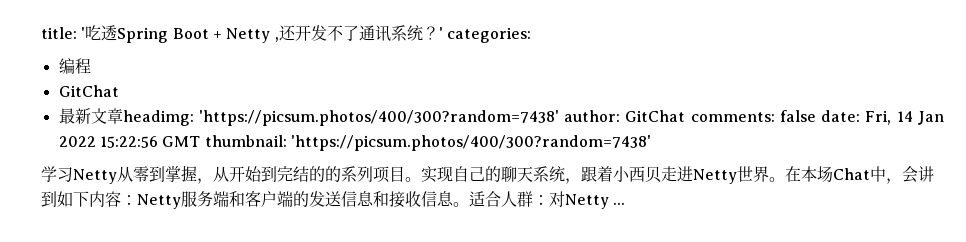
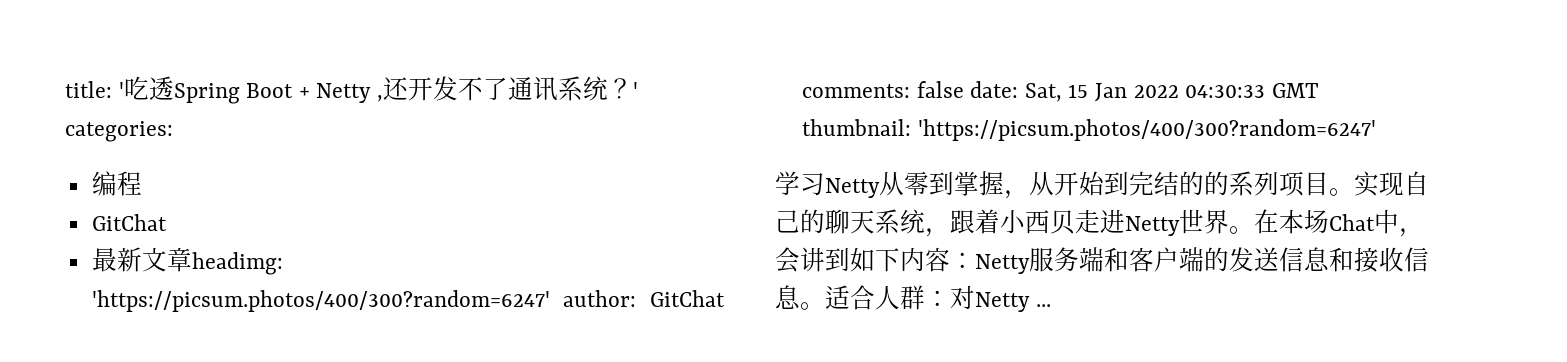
[198,110,559,126] 'https://picsum.photos/400/300?random=7438' -> [91,290,550,312] 'https://picsum.photos/400/300?random=6247'
[865,110,913,125] Fri, 14 -> [1024,83,1089,102] Sat, 15
[99,136,158,148] 15:22:56 -> [1185,85,1266,98] 04:30:33
[290,135,651,151] 'https://picsum.photos/400/300?random=7438' -> [917,119,1376,141] 'https://picsum.photos/400/300?random=6247'

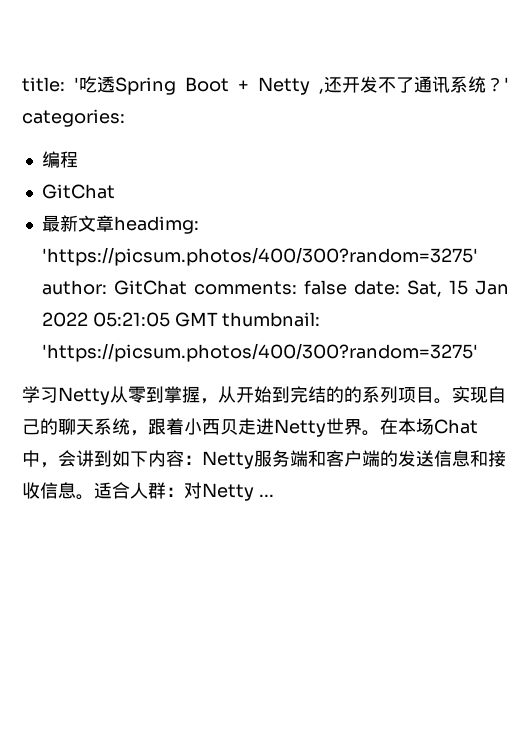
[91,290,550,312] 'https://picsum.photos/400/300?random=6247' -> [41,247,478,266] 'https://picsum.photos/400/300?random=3275'
[1185,85,1266,98] 04:30:33 -> [92,312,170,327] 05:21:05
[917,119,1376,141] 'https://picsum.photos/400/300?random=6247' -> [41,343,478,362] 'https://picsum.photos/400/300?random=3275'

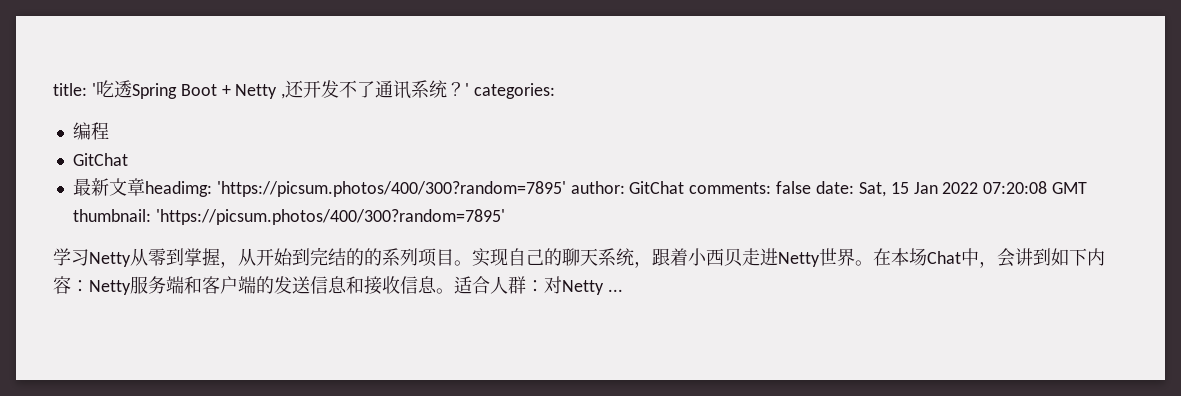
[41,247,478,266] 'https://picsum.photos/400/300?random=3275' -> [216,181,566,197] 'https://picsum.photos/400/300?random=7895'
[92,312,170,327] 05:21:05 -> [983,181,1048,194] 07:20:08
[41,343,478,362] 'https://picsum.photos/400/300?random=3275' -> [155,209,505,225] 'https://picsum.photos/400/300?random=7895'

